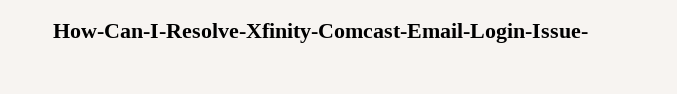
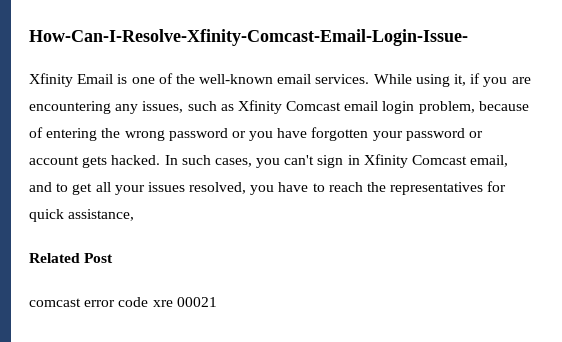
(588, 33) none -> [29,73,531,87] [29,100,529,114] [29,127,484,141] [29,154,509,168] [29,181,507,195] [29,209,135,222] [29,253,114,263] [29,297,217,307] // Xfinity Email is one of the well-known email services. While using it, if you are encountering any issues, such as Xfinity Comcast email login problem, because of entering the wrong password or you have forgotten your password or account gets hacked. In such cases, you can't sign in Xfinity Comcast email, and to get all your issues resolved, you have to reach the representatives for quick assistance, // Related Post // comcast error code xre 00021

